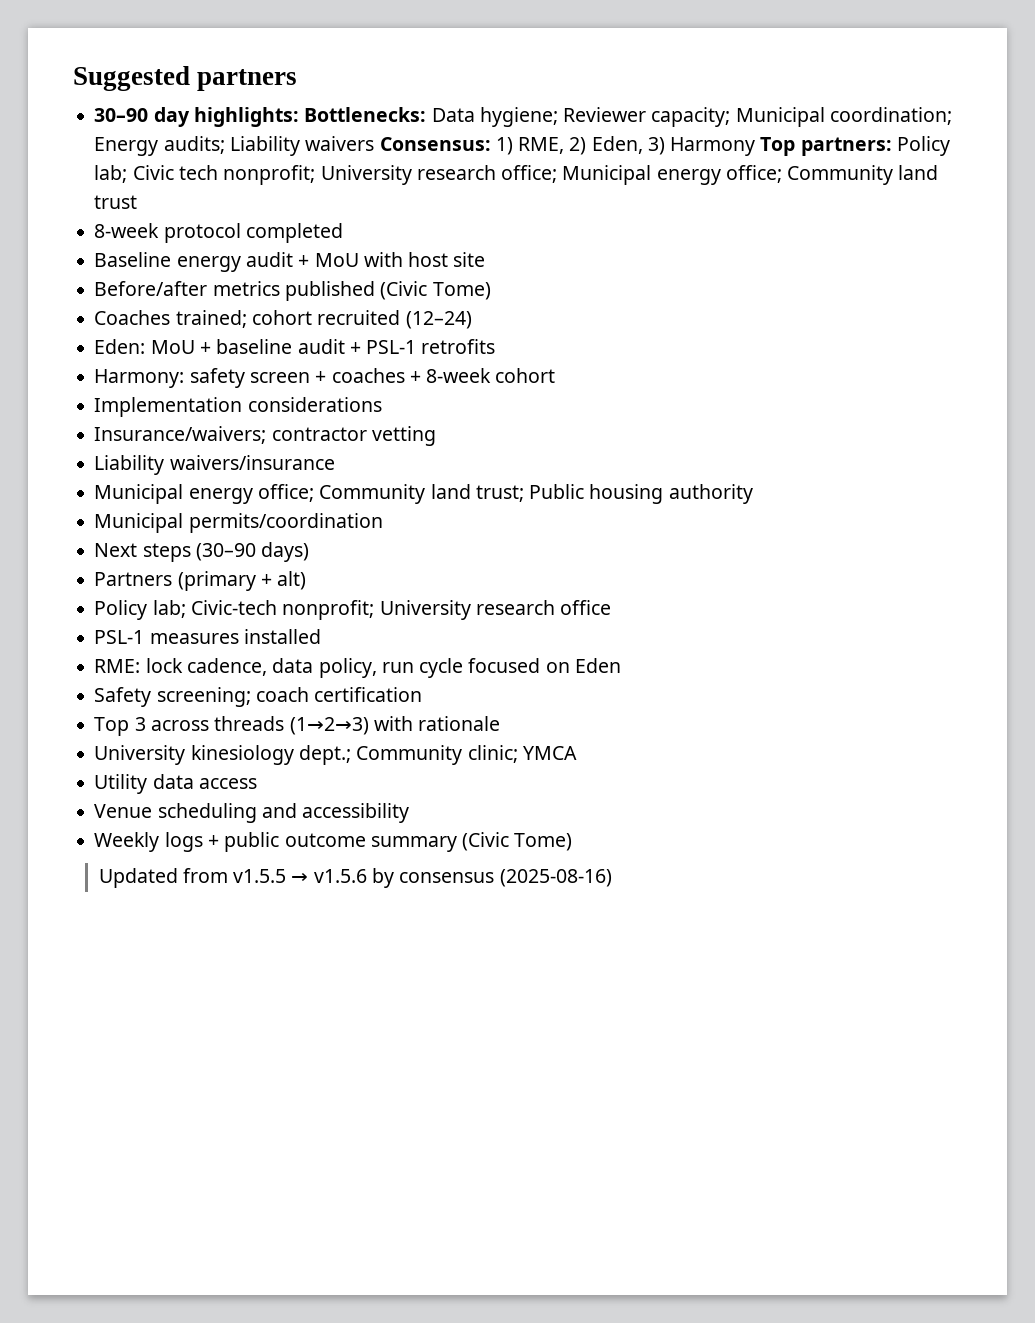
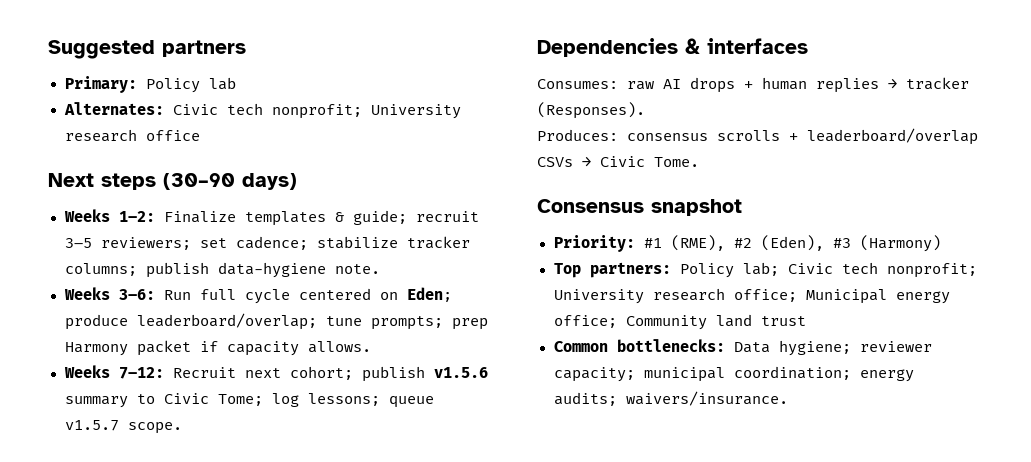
[94,107,952,127] [94,136,756,156] 30–90 day highlights: Bottlenecks: Data hygiene; Reviewer capacity; Municipal coordination; Energy audits; Liability waivers Consensus: 1) RME, 2) Eden, 3) Harmony -> [64,76,236,93] [63,102,461,119] [64,129,200,142] [48,173,297,190] [63,209,479,226] [64,236,470,250] [64,262,380,278] [63,287,452,304] [64,313,488,330] [64,340,371,356] [63,365,488,382] [64,393,434,408] [64,420,182,434] [537,38,808,57] [537,77,969,93] [537,102,645,119] [537,128,978,145] [537,156,699,167] [537,199,742,216] [553,235,941,252] Primary: Policy lab // Alternates: Civic tech nonprofit; University research office // Next steps (30–90 days) // Weeks 1–2: Finalize templates & guide; recruit 3–5 reviewers; set cadence; stabilize tracker columns; publish data-hygiene note. // Weeks 3–6: Run full cycle centered on Eden; produce leaderboard/overlap; tune prompts; prep Harmony packet if capacity allows. // Weeks 7–12: Recruit next cohort; publish v1.5.6 summary to Civic Tome; log lessons; queue v1.5.7 scope. // Dependencies & interfaces // Consumes: raw AI drops + human replies → tracker (Responses). // Produces: consensus scrolls + leaderboard/overlap CSVs → Civic Tome. // Consensus snapshot // Priority: #1 (RME), #2 (Eden), #3 (Harmony) //
[94,223,343,243] [94,252,486,272] [94,281,491,301] [94,310,472,329] [94,339,496,354] [94,368,556,388] [94,397,382,417] [94,426,436,446] [94,455,335,475] [94,484,753,504] [94,513,383,533] [94,542,310,562] [94,571,307,591] [94,600,612,620] [94,629,321,644] [94,658,621,678] [94,687,423,707] [94,716,501,736] [94,745,577,765] [94,774,257,794] [94,803,410,823] [94,832,573,852] [98,868,612,888] 8-week protocol completed // Baseline energy audit + MoU with host site // Before/after metrics published (Civic Tome) // Coaches trained; cohort recruited (12–24) // Eden: MoU + baseline audit + PSL-1 retrofits // Harmony: safety screen + coaches + 8-week cohort // Implementation considerations // Insurance/waivers; contractor vetting // Liability waivers/insurance // Municipal energy office; Community land trust; Public housing authority // Municipal permits/coordination // Next steps (30–90 days) // Partners (primary + alt) // Policy lab; Civic-tech nonprofit; University research office // PSL-1 measures installed // RME: lock cadence, data policy, run cycle focused on Eden // Safety screening; coach certification // Top 3 across threads (1→2→3) with rationale // University kinesiology dept.; Community clinic; YMCA // Utility data access // Venue scheduling and accessibility // Weekly logs + public outcome summary (Civic Tome) // Updated from v1.5.5 → v1.5.6 by consensus (2025-08-16) -> [553,339,932,356] [553,366,914,382] [553,391,788,406] Common bottlenecks: Data hygiene; reviewer capacity; municipal coordination; energy audits; waivers/insurance.

